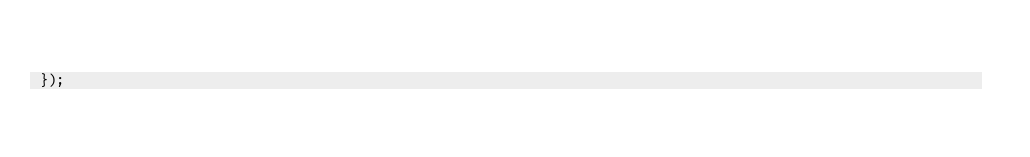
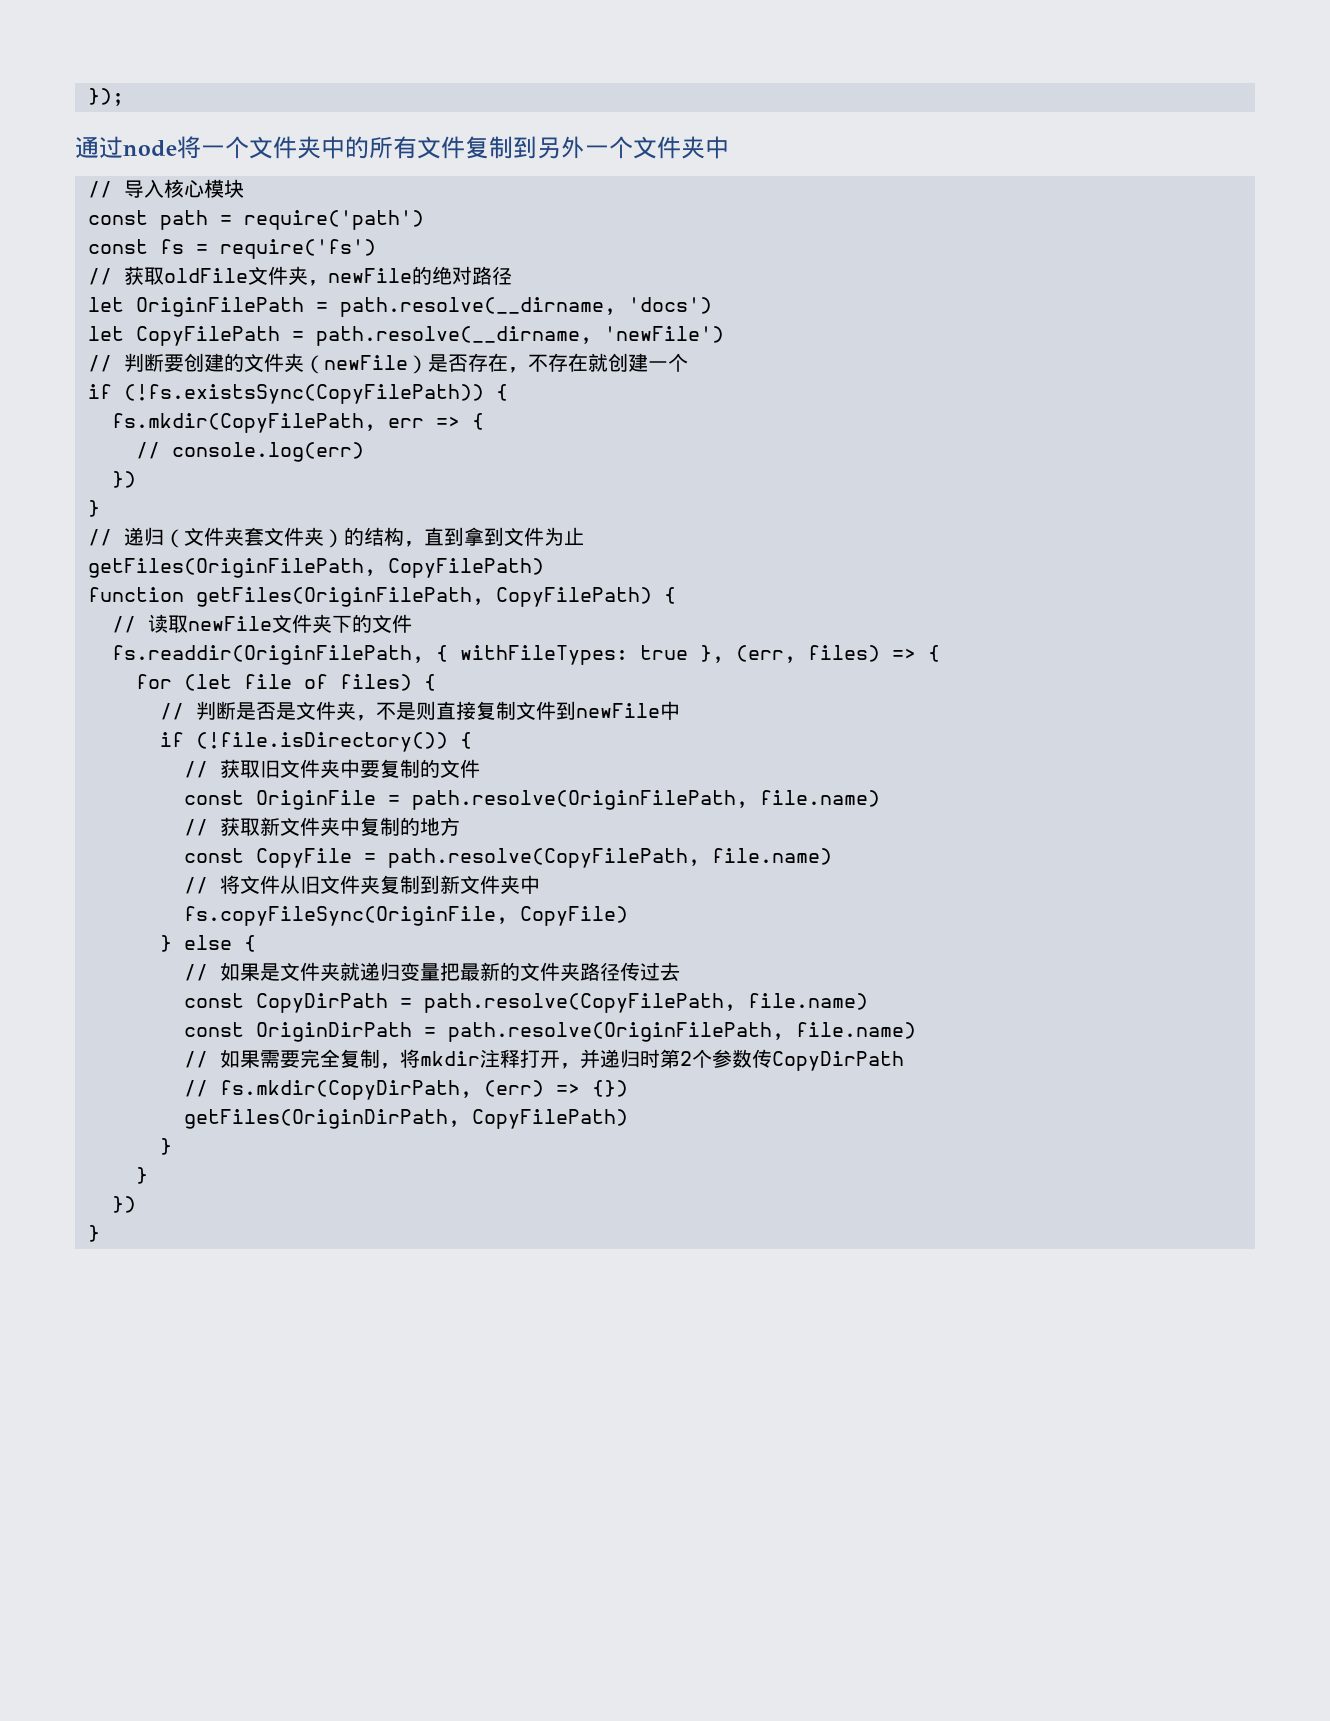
(64, 80) none -> [75,136,729,159] [87,179,244,198] [87,210,424,230] [87,239,376,259] [87,266,512,286] [87,297,712,317] [87,326,724,346] [87,353,688,374] [87,384,508,404] [111,413,484,433] [135,442,364,462] [111,471,136,488] [87,500,100,517] [87,527,584,548] [87,558,544,578] [87,587,676,607] [111,614,412,634] [111,645,940,665] [135,674,436,691] [159,701,680,721] [159,732,472,752] [183,759,480,779] [183,790,880,810] [183,817,460,837] [183,848,832,868] [183,875,540,895] [183,906,628,926] [159,935,256,952] [183,962,680,982] [183,993,868,1013] [183,1022,916,1042] [183,1049,904,1071] [183,1080,628,1100] [183,1109,628,1129] [159,1138,172,1155] [135,1167,148,1184] [111,1196,136,1213] [87,1225,100,1242] // 通过node将一个文件夹中的所有文件复制到另外一个文件夹中 // // 导入核心模块 // const path = require('path') // const fs = require('fs') // // 获取oldFile文件夹，newFile的绝对路径 // let OriginFilePath = path.resolve(__dirname, 'docs') // let CopyFilePath = path.resolve(__dirname, 'newFile') // // 判断要创建的文件夹（newFile）是否存在，不存在就创建一个 // if (!fs.existsSync(CopyFilePath)) { // fs.mkdir(CopyFilePath, err => { // // console.log(err) // }) // } // // 递归（文件夹套文件夹）的结构，直到拿到文件为止 // getFiles(OriginFilePath, CopyFilePath) // function getFiles(OriginFilePath, CopyFilePath) { // // 读取newFile文件夹下的文件 // fs.readdir(OriginFilePath, { withFileTypes: true }, (err, files) => { // for (let file of files) { // // 判断是否是文件夹，不是则直接复制文件到newFile中 // if (!file.isDirectory()) { // // 获取旧文件夹中要复制的文件 // const OriginFile = path.resolve(OriginFilePath, file.name) // // 获取新文件夹中复制的地方 // const CopyFile = path.resolve(CopyFilePath, file.name) // // 将文件从旧文件夹复制到新文件夹中 // fs.copyFileSync(OriginFile, CopyFile) // } else { // // 如果是文件夹就递归变量把最新的文件夹路径传过去 // const CopyDirPath = path.resolve(CopyFilePath, file.name) // const OriginDirPath = path.resolve(OriginFilePath, file.name) // // 如果需要完全复制，将mkdir注释打开，并递归时第2个参数传CopyDirPath // // fs.mkdir(CopyDirPath, (err) => {}) // getFiles(OriginDirPath, CopyFilePath) // } // } // }) // }

